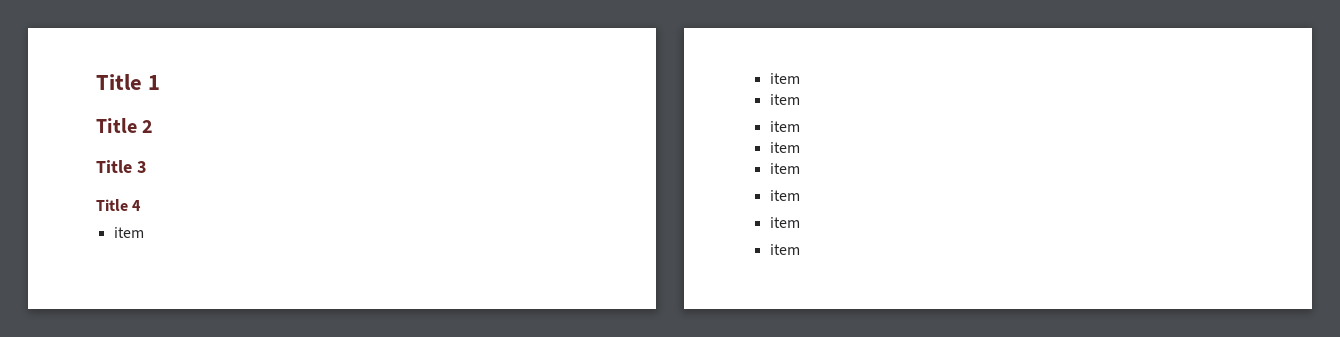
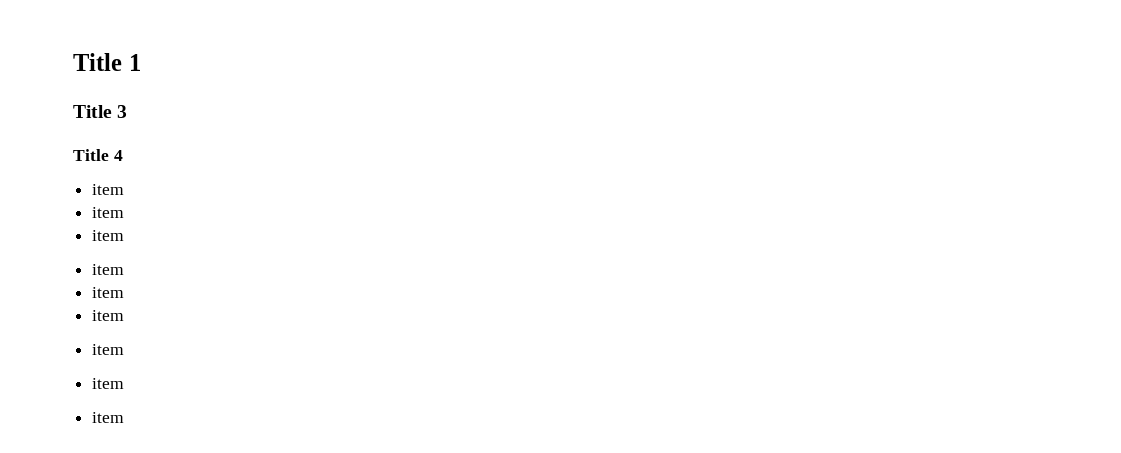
[96,118,154,133] // Title 2 -> (141, 62) none

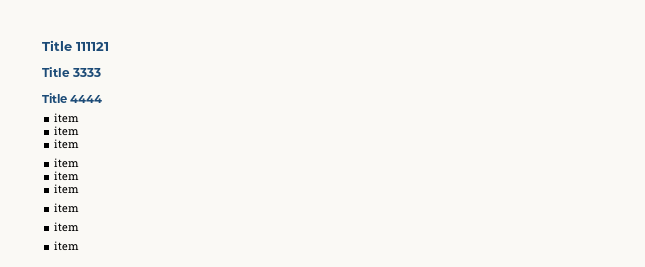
[73,53,141,71] [73,105,128,118] [73,149,123,161] Title 1 // Title 3 // Title 4 -> [42,40,109,51] [42,67,102,77] [42,93,103,103] Title 111121 // Title 3333 // Title 4444

